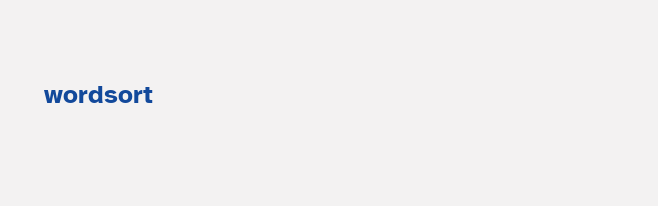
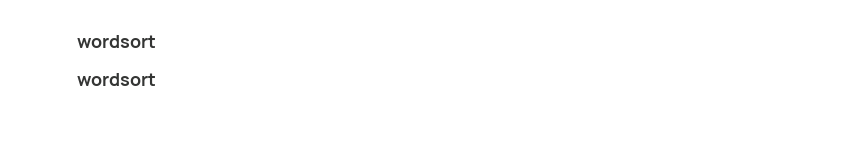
[44,86,153,103] wordsort -> [77,35,156,48] [77,73,156,86] wordsort // wordsort

